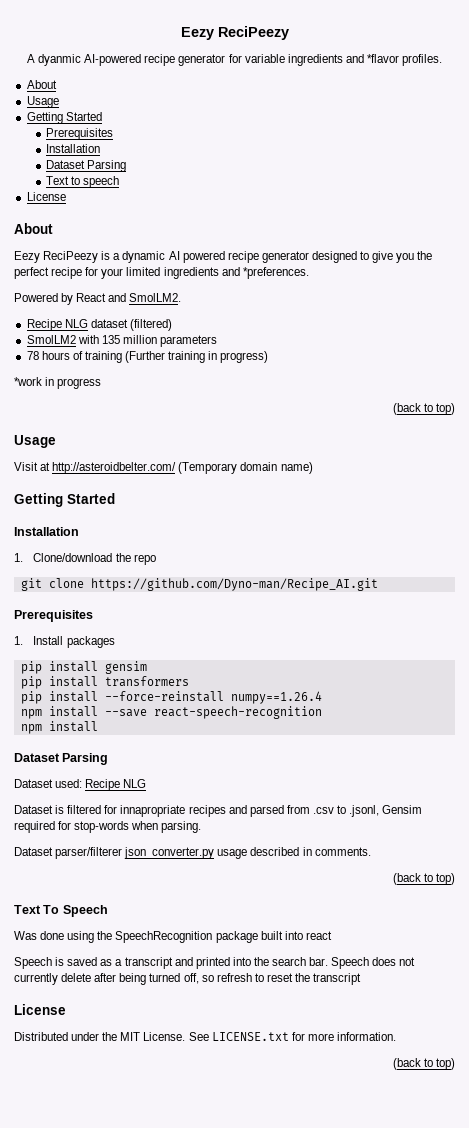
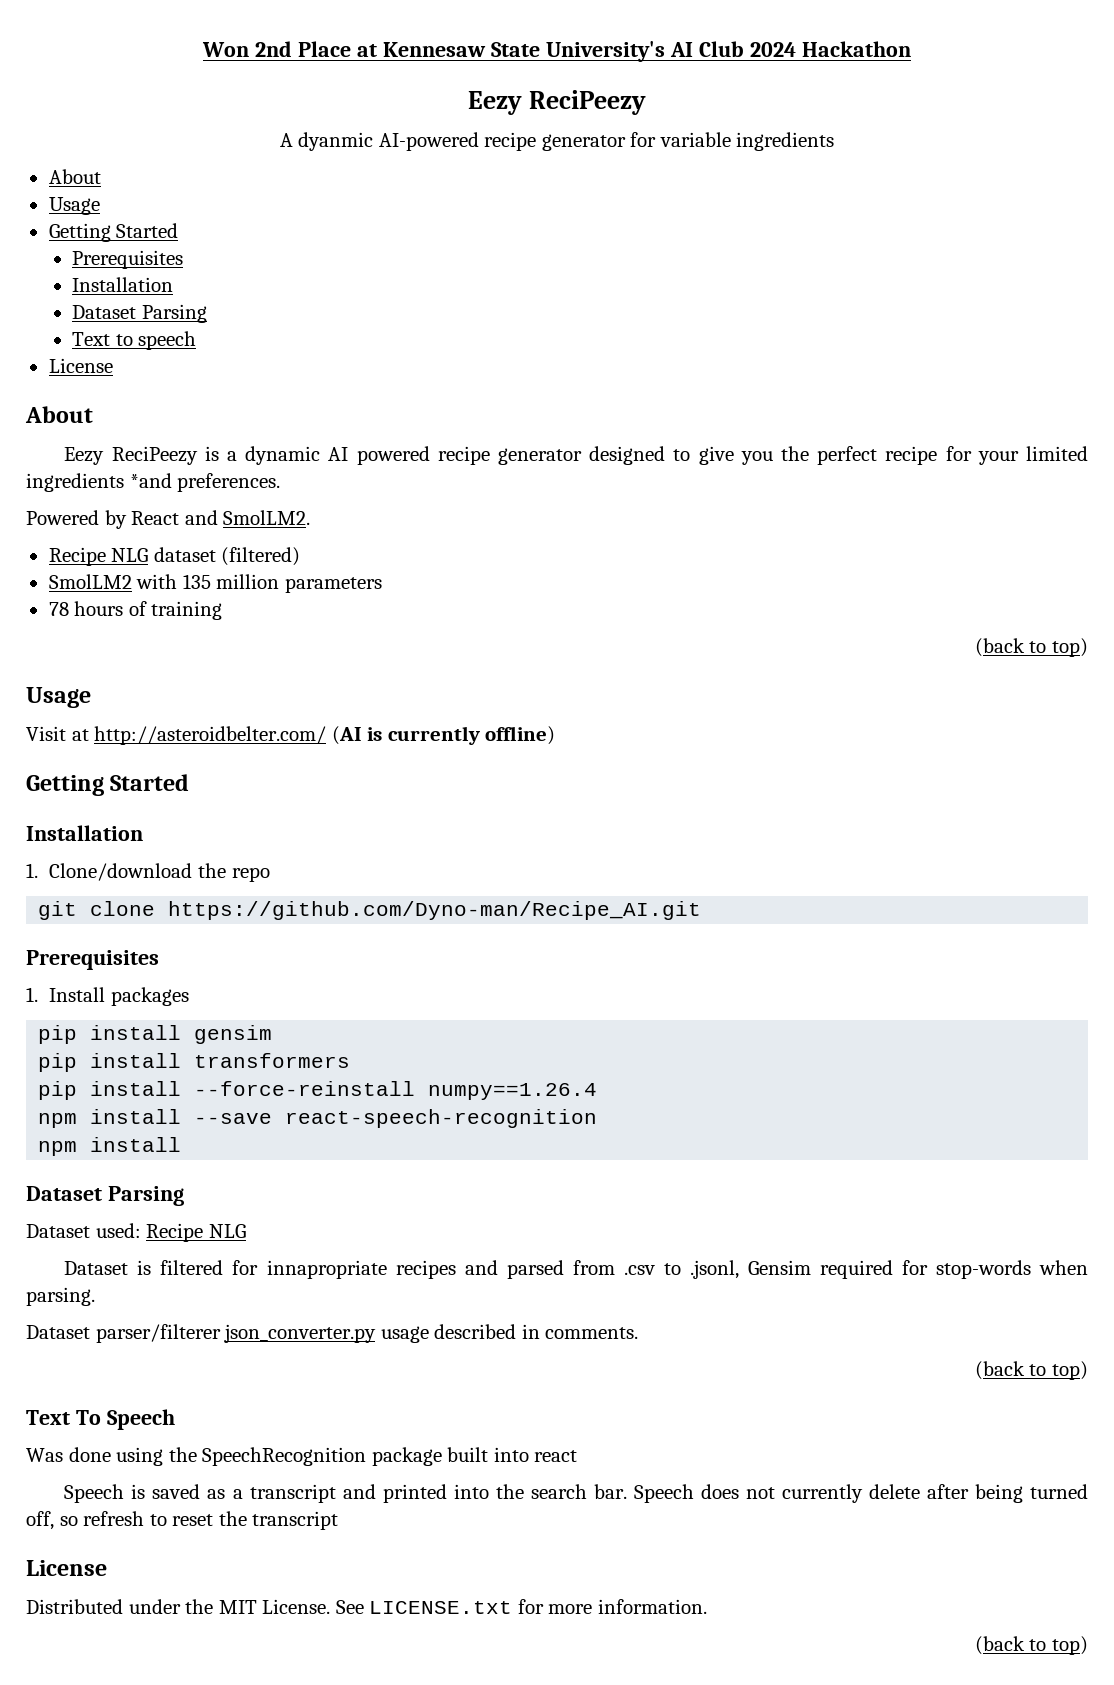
(180, 33) none -> [202,41,911,62] Won 2nd Place at Kennesaw State University's AI Club 2024 Hackathon //
[345,54,443,66] and *flavor profiles. -> (835, 141) none
[221,267,309,279] and *preferences. -> [129,473,281,492] *and preferences.
[125,351,269,363] [14,377,102,389] (Further training in progress) // *work in progress -> (223, 610) none
[178,462,313,474] (Temporary domain name) -> [331,726,556,745] (AI is currently offline)

